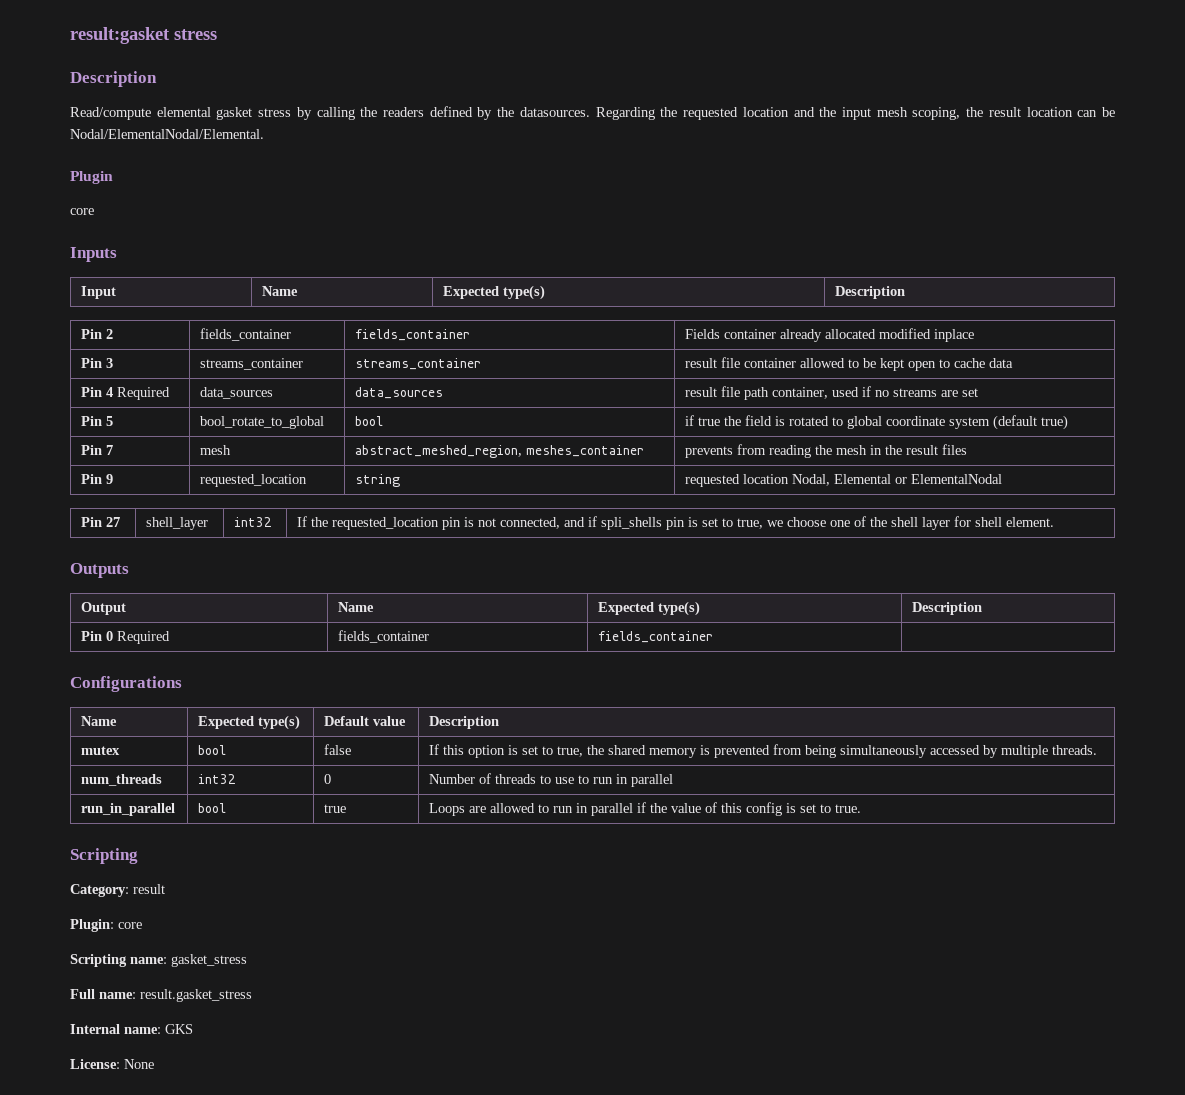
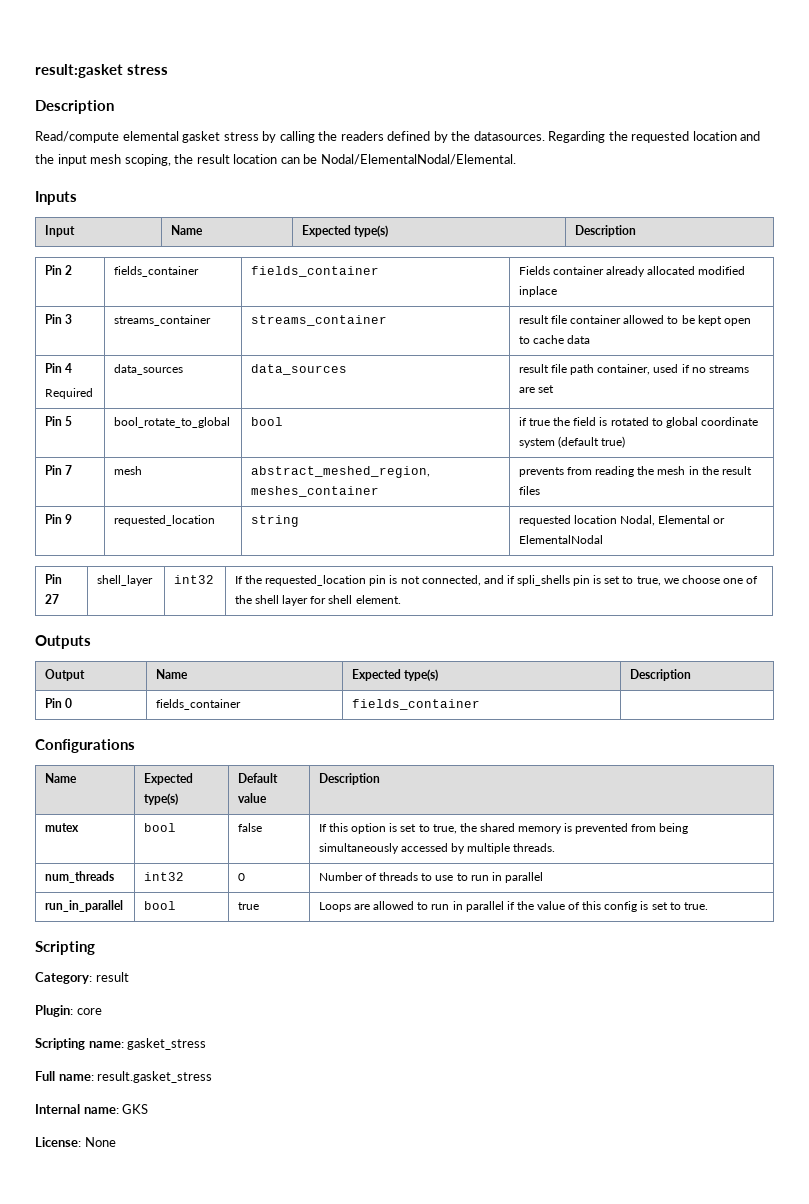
[70,171,113,184] [70,208,94,215] // Plugin // core -> (516, 159) none
(114, 392) none -> (73, 368) //
[117,631,171,644] Required -> (73, 703) none

